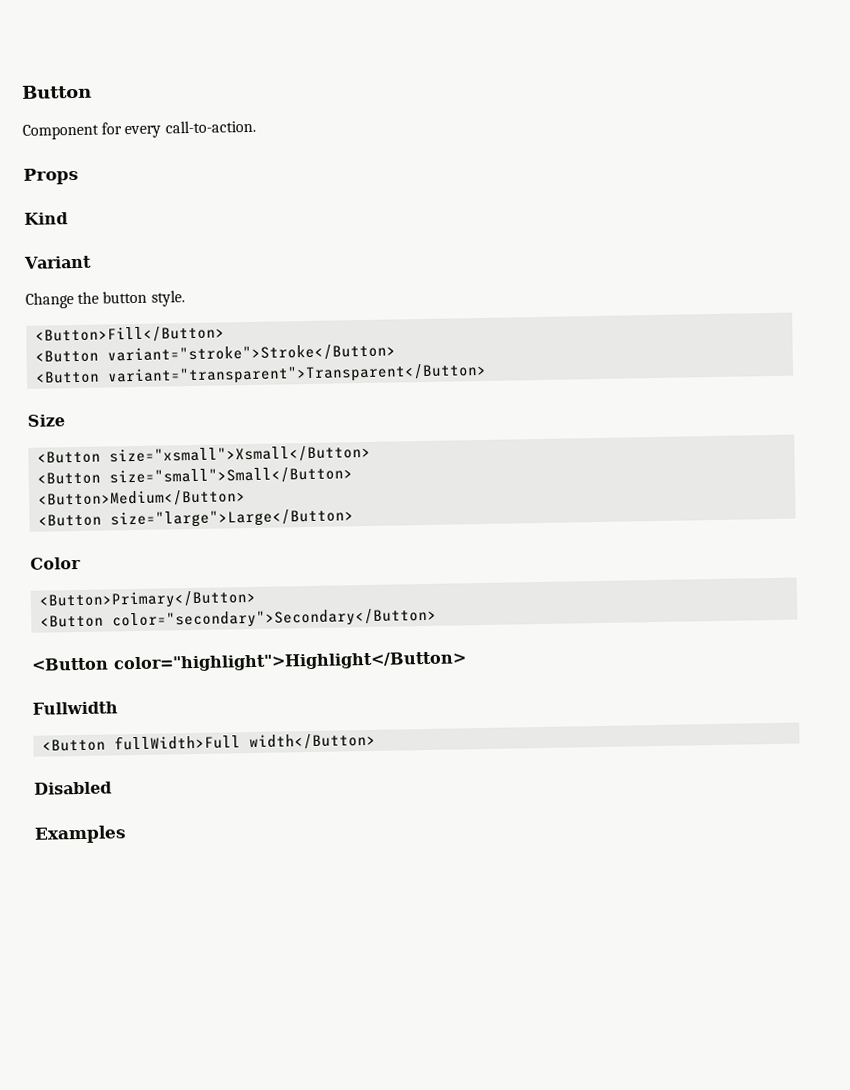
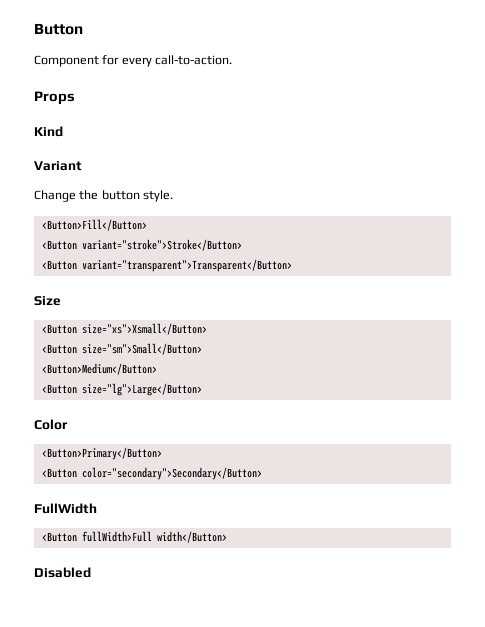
[109,444,372,465] [37,466,354,486] size="xsmall">Xsmall</Button> // <Button size="small">Small</Button> -> [81,323,207,335] [41,343,202,355] size="xs">Xsmall</Button> // <Button size="sm">Small</Button>
[110,508,355,529] size="large">Large</Button> -> [81,383,202,396] size="lg">Large</Button>
[31,651,467,673] [32,701,118,715] <Button color="highlight">Highlight</Button> // Fullwidth -> [34,503,97,514] FullWidth
[34,825,127,844] // Examples -> (91, 572) none

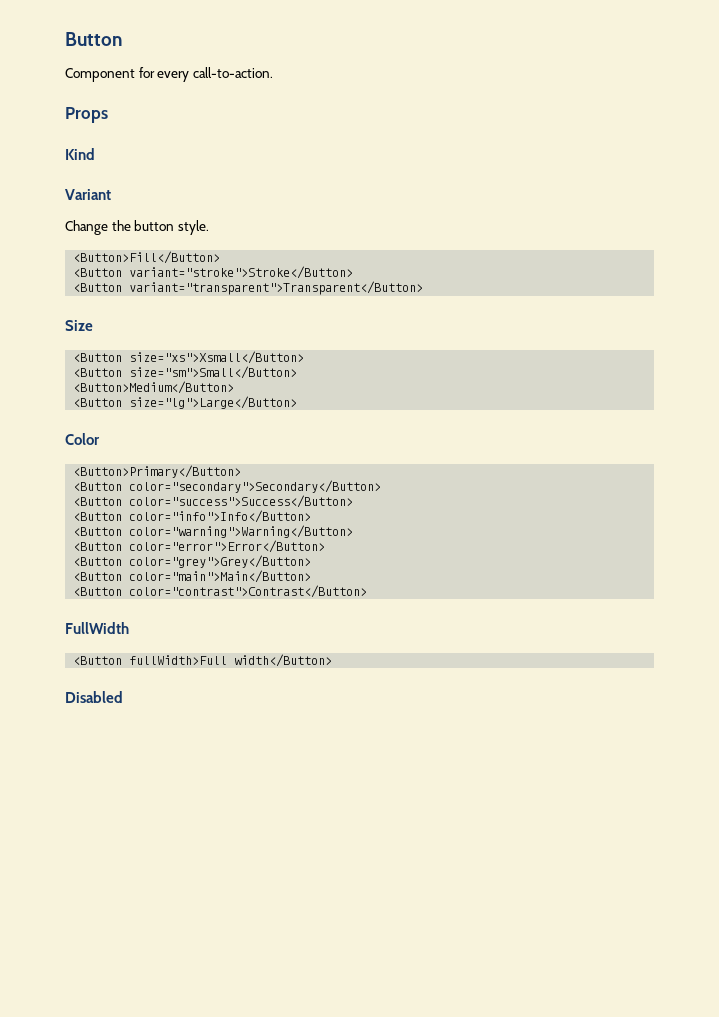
(262, 473) none -> [73,495,354,508] [73,510,312,523] [73,525,354,538] [73,540,326,553] [73,555,312,568] [73,570,312,583] [73,585,368,598] // <Button color="success">Success</Button> // <Button color="info">Info</Button> // <Button color="warning">Warning</Button> // <Button color="error">Error</Button> // <Button color="grey">Grey</Button> // <Button color="main">Main</Button> // <Button color="contrast">Contrast</Button>

